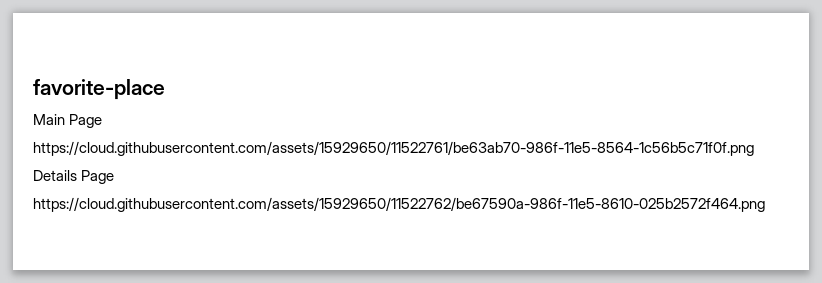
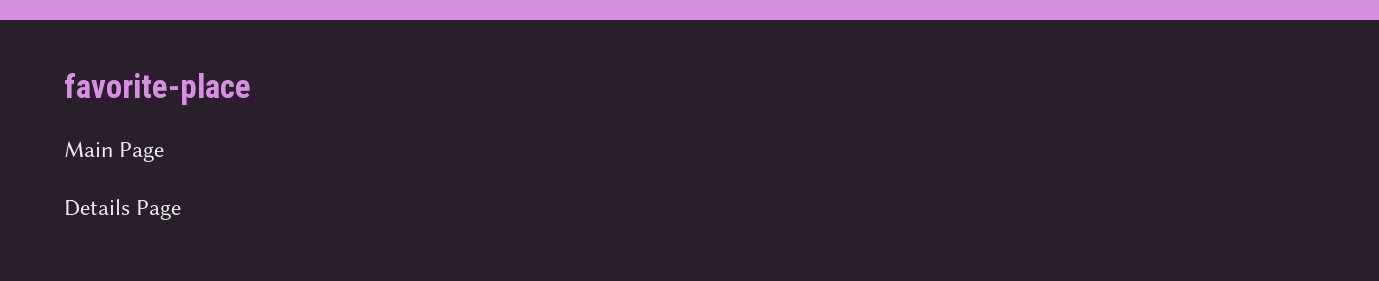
[33,141,754,156] // https://cloud.githubusercontent.com/assets/15929650/11522761/be63ab70-986f-11e5-8564-1c56b5c71f0f.png -> (165, 152) none
[33,197,765,212] // https://cloud.githubusercontent.com/assets/15929650/11522762/be67590a-986f-11e5-8610-025b2572f464.png -> (182, 210) none

